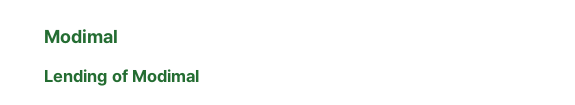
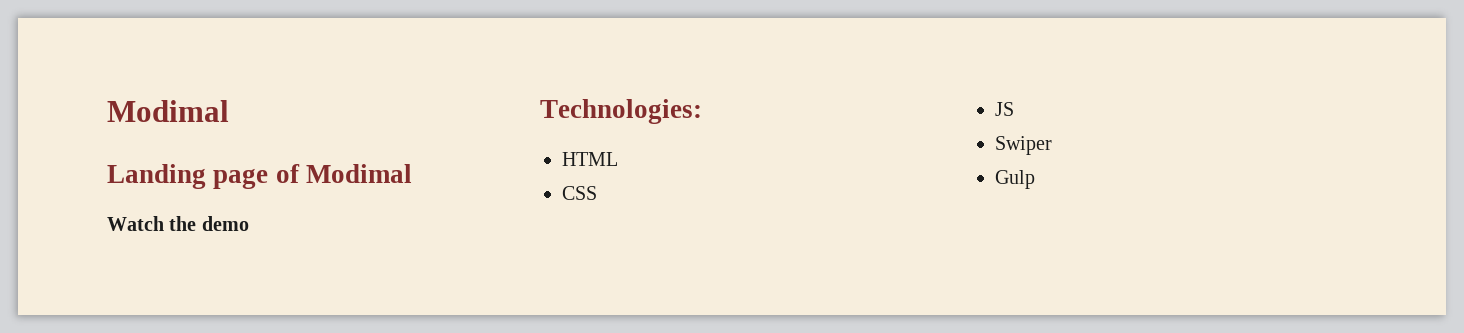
[44,29,118,44] [44,69,107,86] Modimal // Lending -> [107,100,229,122] [107,164,269,189] Modimal // Landing page
(200, 76) none -> [107,216,249,231] [540,99,702,124] [562,152,618,166] [562,186,597,200] [995,102,1014,116] [995,136,1052,155] [995,170,1035,189] // Watch the demo // Technologies: // HTML // CSS // JS // Swiper // Gulp

